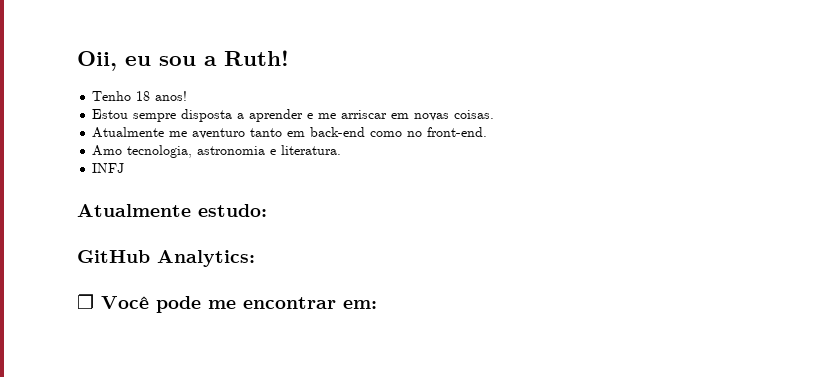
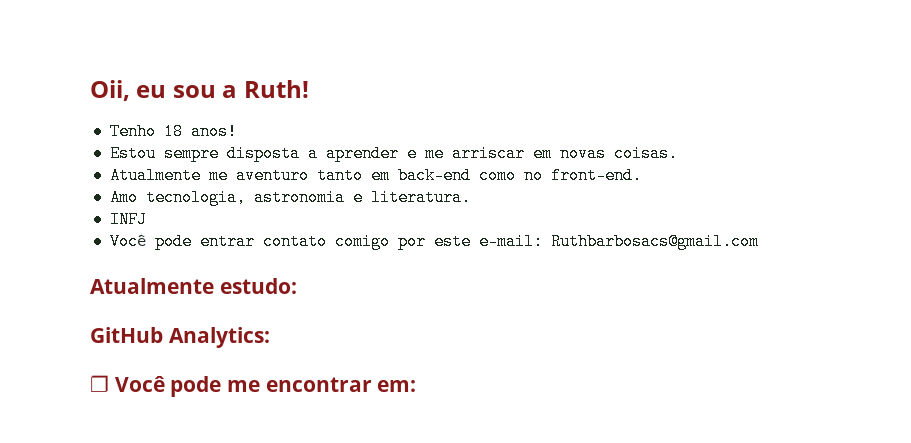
(125, 168) none -> [109,233,759,250] // Você pode entrar contato comigo por este e-mail: Ruthbarbosacs@gmail.com

